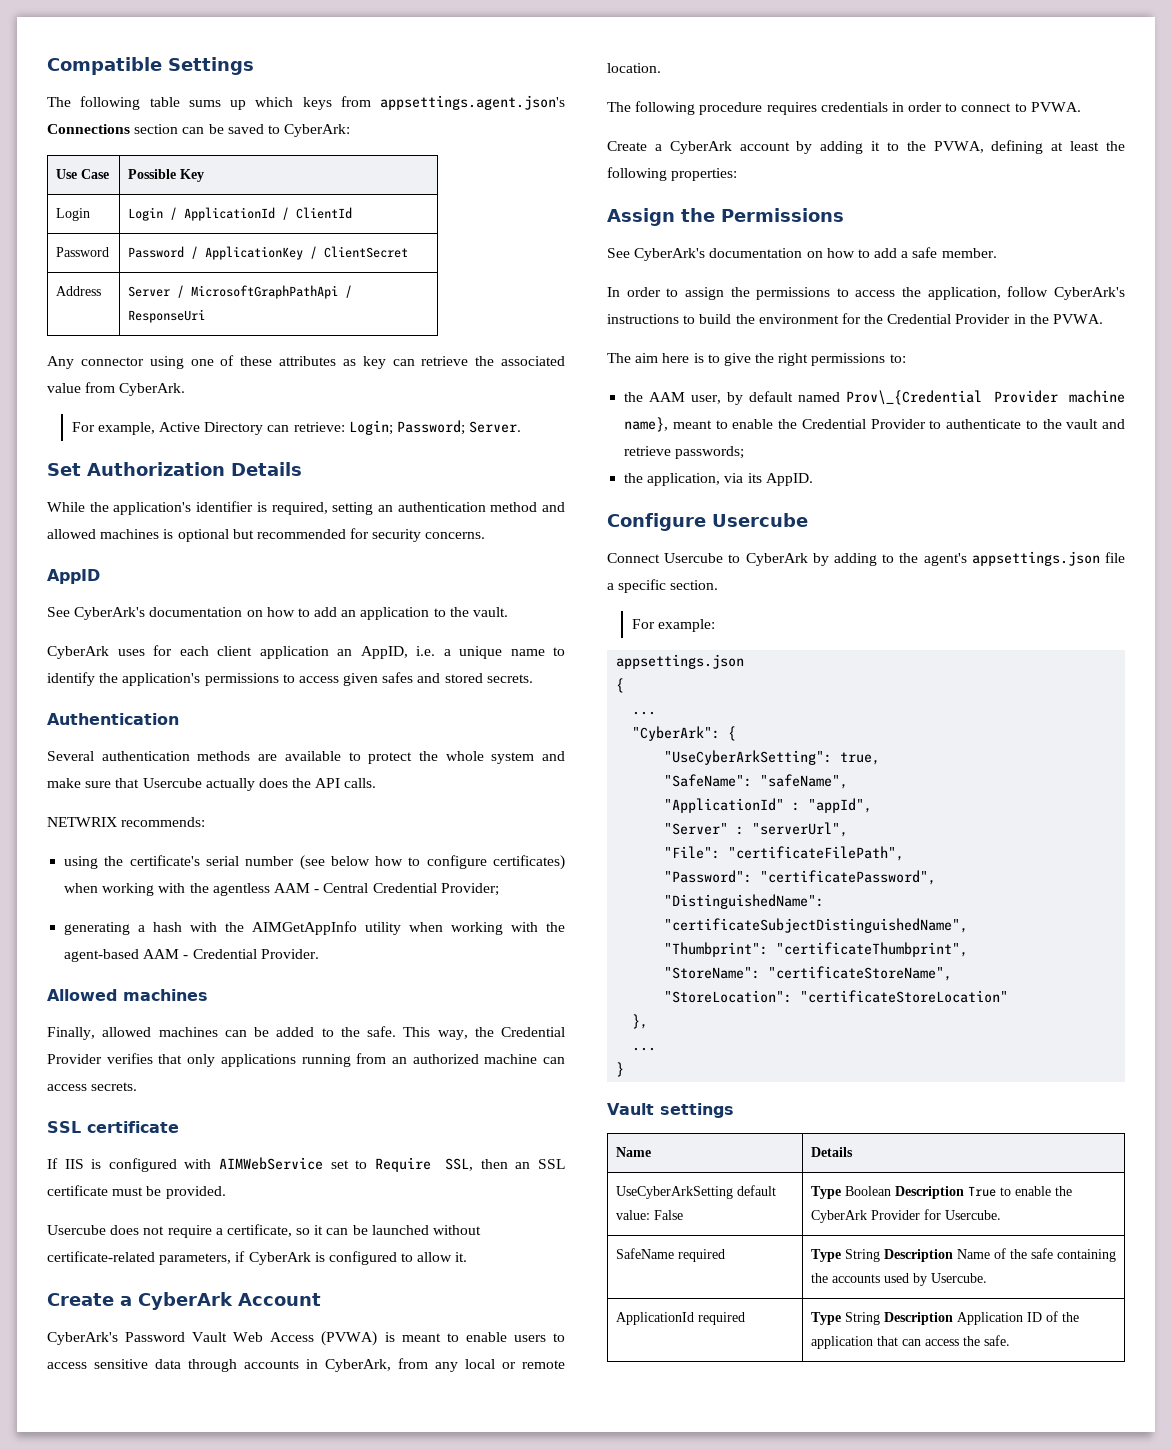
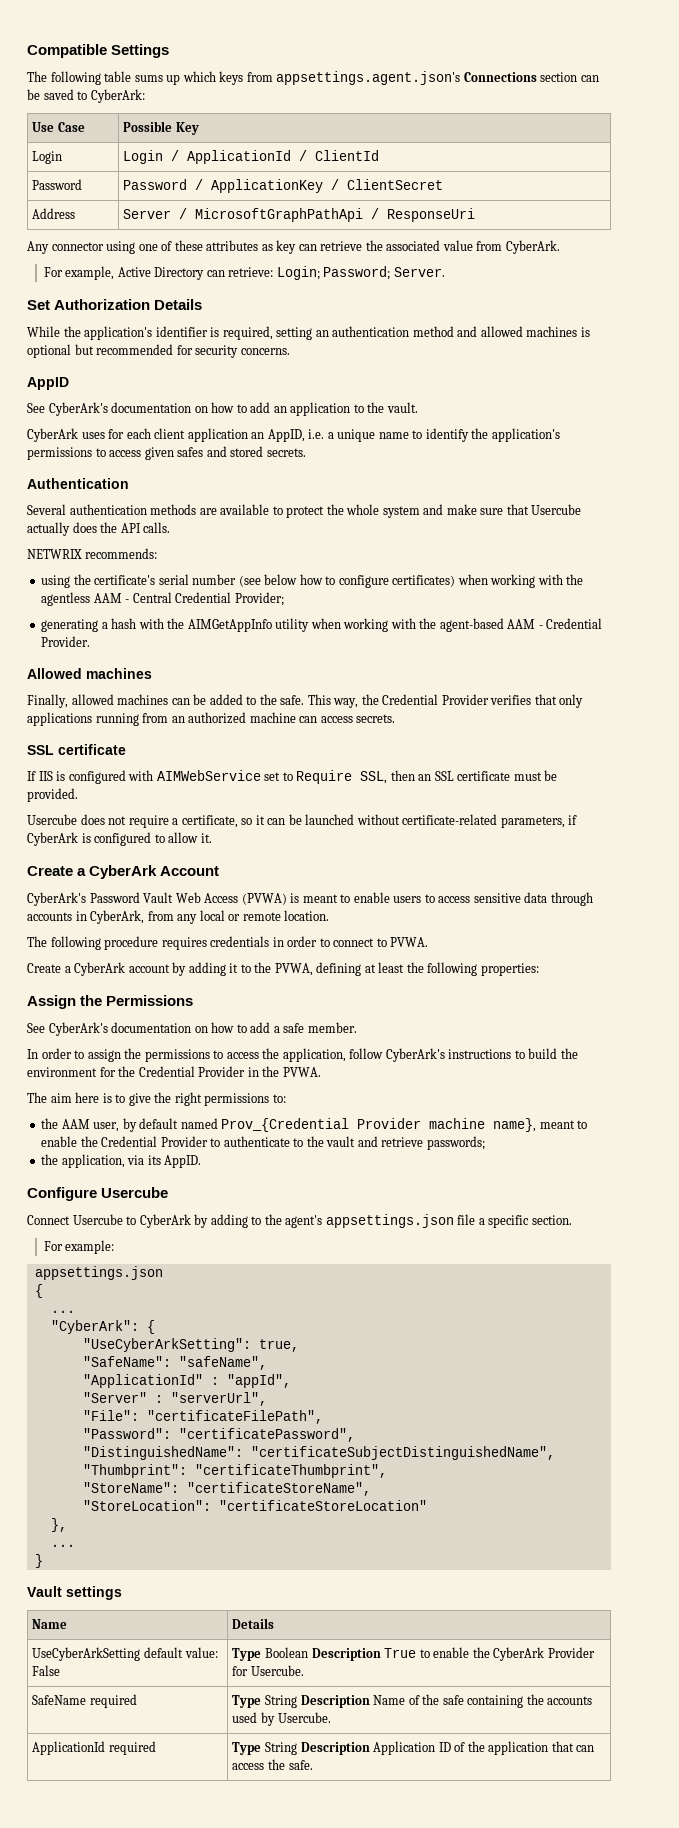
[846,390,983,405] Prov\_{Credential -> [221,1118,350,1132] Prov_{Credential

